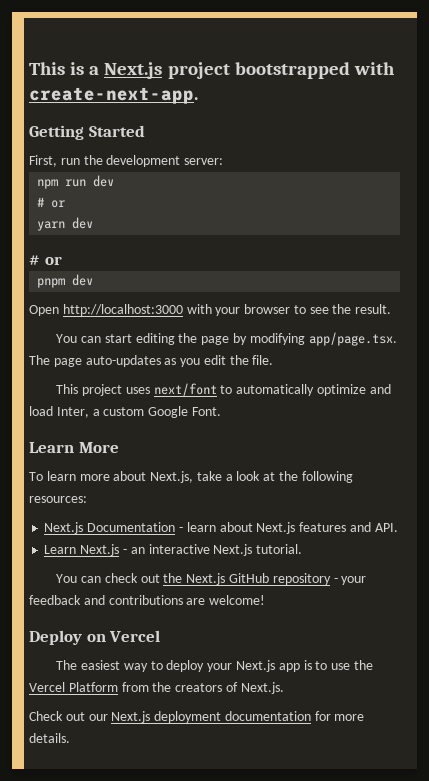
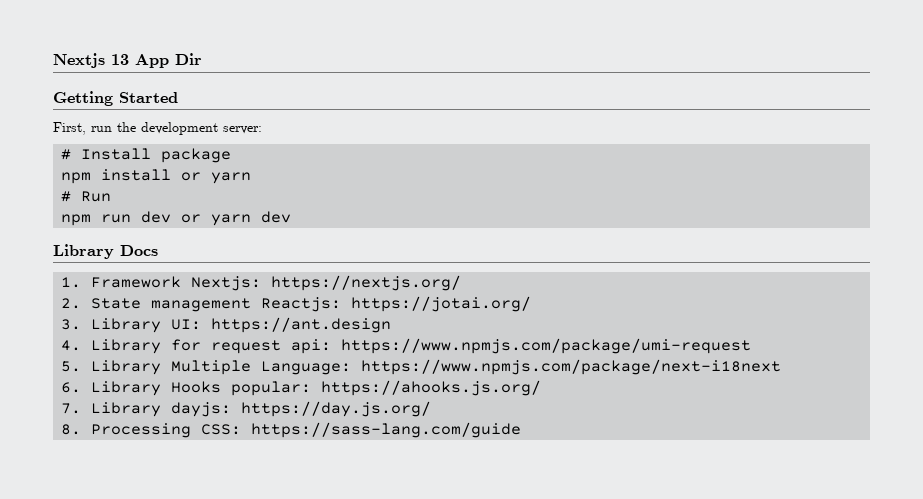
[29,62,395,79] [29,87,198,104] This is a Next.js project bootstrapped with create-next-app. -> [53,53,202,68] Nextjs 13 App Dir
(224, 161) none -> [61,148,232,163] [61,169,252,184] [61,191,112,202] // # Install package // npm install or yarn // # Run
[37,197,66,208] // # or // -> [181,214,202,223] or
[29,255,62,265] [37,274,94,288] [29,304,392,316] [56,332,397,346] [29,355,274,367] [56,383,391,396] [29,406,221,418] [29,442,119,453] [29,471,353,483] [29,496,87,503] [44,522,398,534] [44,544,303,556] [56,573,367,585] [29,595,266,605] [29,630,161,645] [56,660,373,672] [29,682,284,694] [29,711,365,723] [29,733,70,743] # or // pnpm dev // Open http://localhost:3000 with your browser to see the result. // You can start editing the page by modifying app/page.tsx. The page auto-updates as you edit the file. // This project uses next/font to automatically optimize and load Inter, a custom Google Font. // Learn More // To learn more about Next.js, take a look at the following resources: // Next.js Documentation - learn about Next.js features and API. // Learn Next.js - an interactive Next.js tutorial. // You can check out the Next.js GitHub repository - your feedback and contributions are welcome! // Deploy on Vercel // The easiest way to deploy your Next.js app is to use the Vercel Platform from the creators of Next.js. // Check out our Next.js deployment documentation for more details. -> [53,244,158,259] [61,275,462,291] [61,296,532,312] [61,317,392,333] [61,338,752,354] [61,359,782,375] [61,380,542,396] [61,401,432,417] [61,422,522,438] Library Docs // 1. Framework Nextjs: https://nextjs.org/ // 2. State management Reactjs: https://jotai.org/ // 3. Library UI: https://ant.design // 4. Library for request api: https://www.npmjs.com/package/umi-request // 5. Library Multiple Language: https://www.npmjs.com/package/next-i18next // 6. Library Hooks popular: https://ahooks.js.org/ // 7. Library dayjs: https://day.js.org/ // 8. Processing CSS: https://sass-lang.com/guide

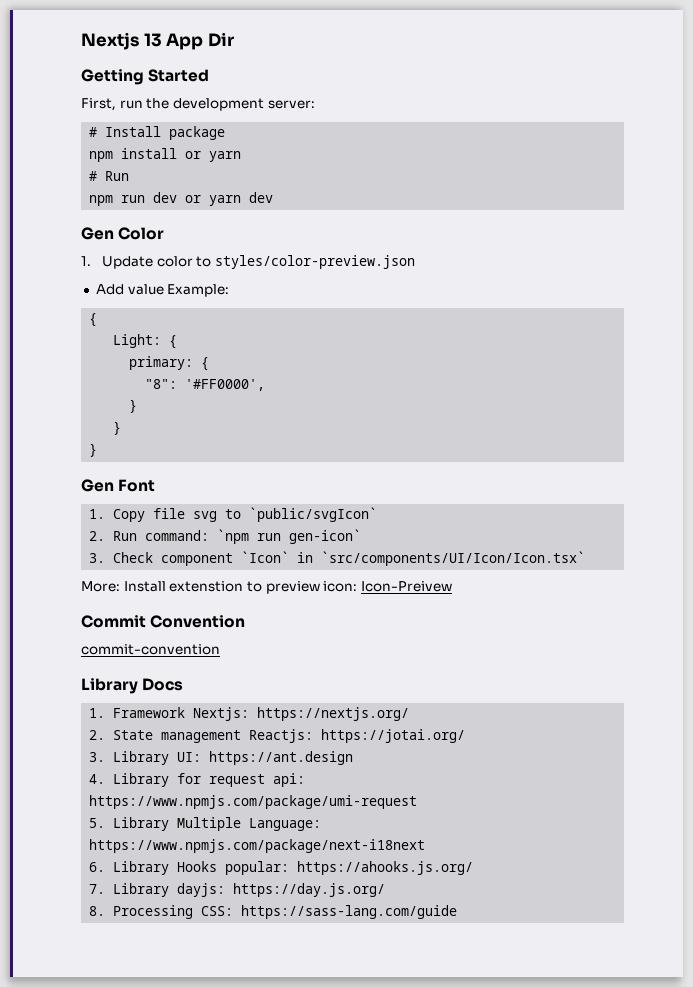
(292, 217) none -> [81,227,165,240] [81,255,416,269] [95,284,230,297] [89,313,98,327] [113,334,178,349] [129,356,210,371] [145,379,266,391] [129,399,138,413] [113,421,122,435] [89,443,98,457] [81,479,156,492] [89,507,378,522] [89,529,362,544] [89,551,586,566] [81,581,452,594] [81,615,246,628] [81,644,220,655] // Gen Color // 1. Update color to styles/color-preview.json // Add value Example: // { // Light: { // primary: { // "8": '#FF0000', // } // } // } // Gen Font // 1. Copy file svg to `public/svgIcon` // 2. Run command: `npm run gen-icon` // 3. Check component `Icon` in `src/components/UI/Icon/Icon.tsx` // More: Install extenstion to preview icon: Icon-Preivew // Commit Convention // commit-convention

